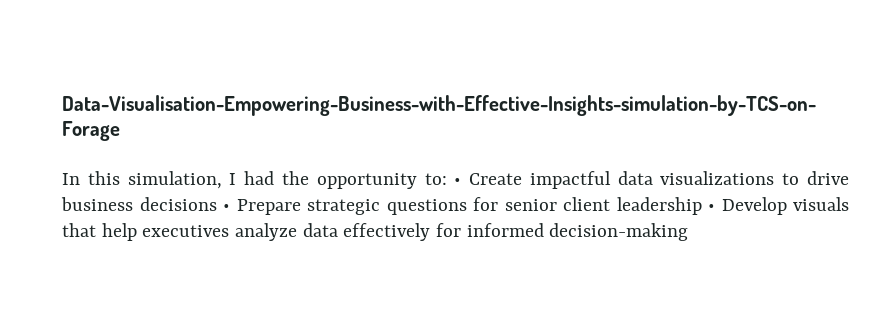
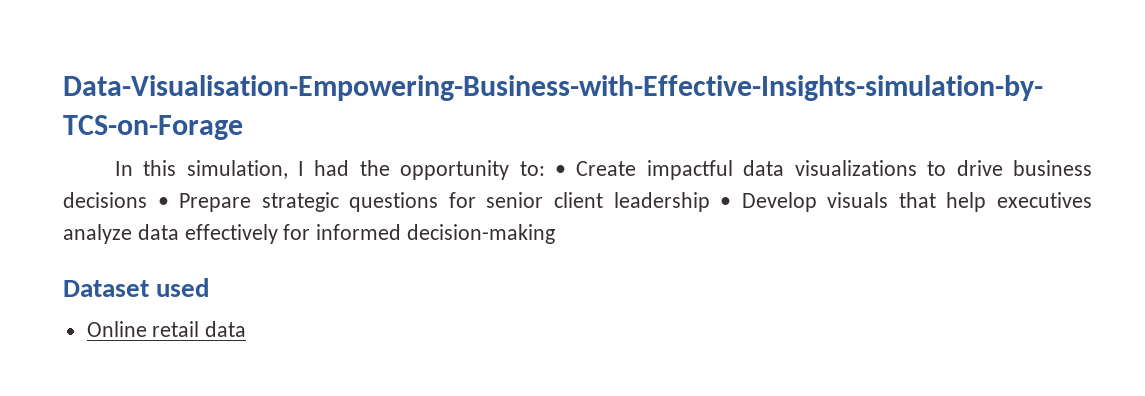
(689, 232) none -> [63,278,210,297] [86,321,247,337] // Dataset used // Online retail data

